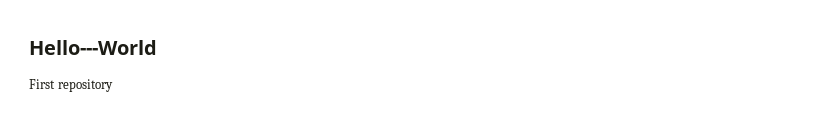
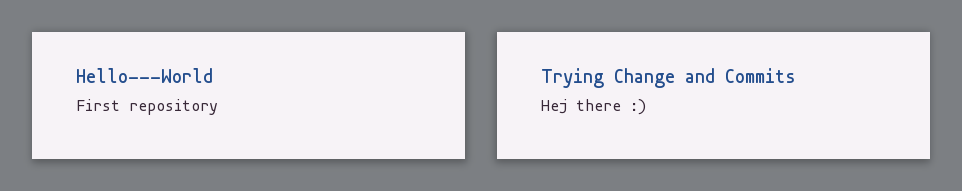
(113, 85) none -> [541,68,796,88] [541,99,646,115] // Trying Change and Commits // Hej there :)

